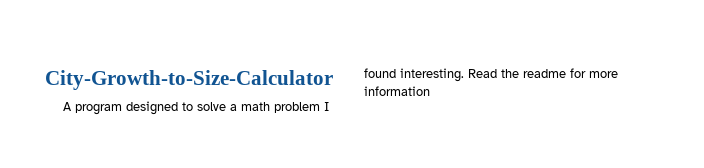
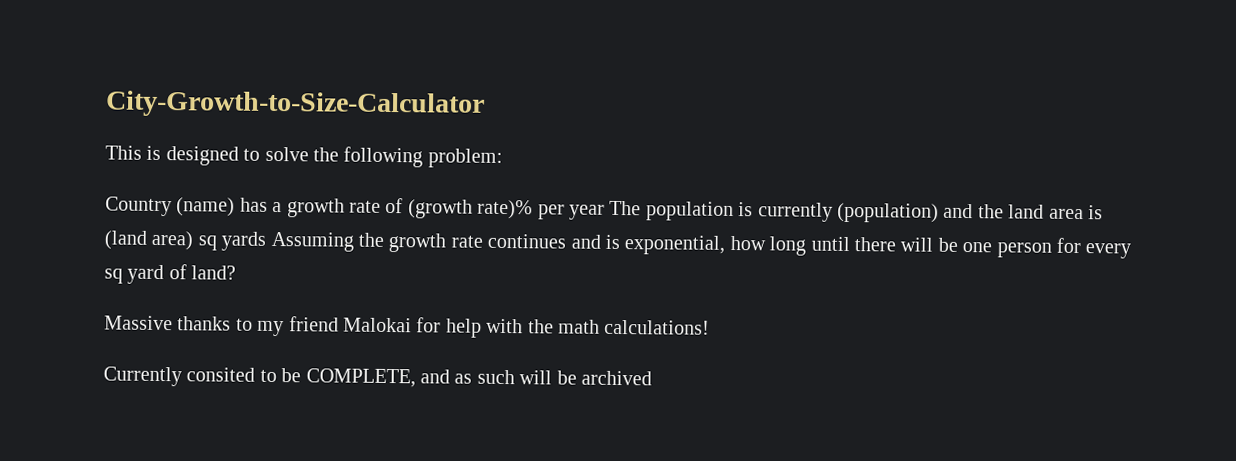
[63,102,123,115] A program -> [105,145,162,161] This is
[230,102,330,113] [364,68,618,82] [364,86,430,96] a math problem I found interesting. Read the readme for more information -> [313,146,503,168] [105,196,1103,223] [104,230,1132,259] [104,264,237,285] [104,315,711,338] [103,366,652,388] the following problem: // Country (name) has a growth rate of (growth rate)% per year The population is currently (population) and the land area is (land area) sq yards Assuming the growth rate continues and is exponential, how long until there will be one person for every sq yard of land? // Massive thanks to my friend Malokai for help with the math calculations! // Currently consited to be COMPLETE, and as such will be archived

